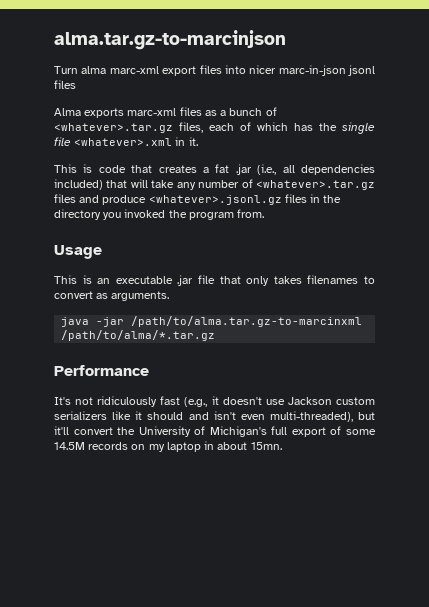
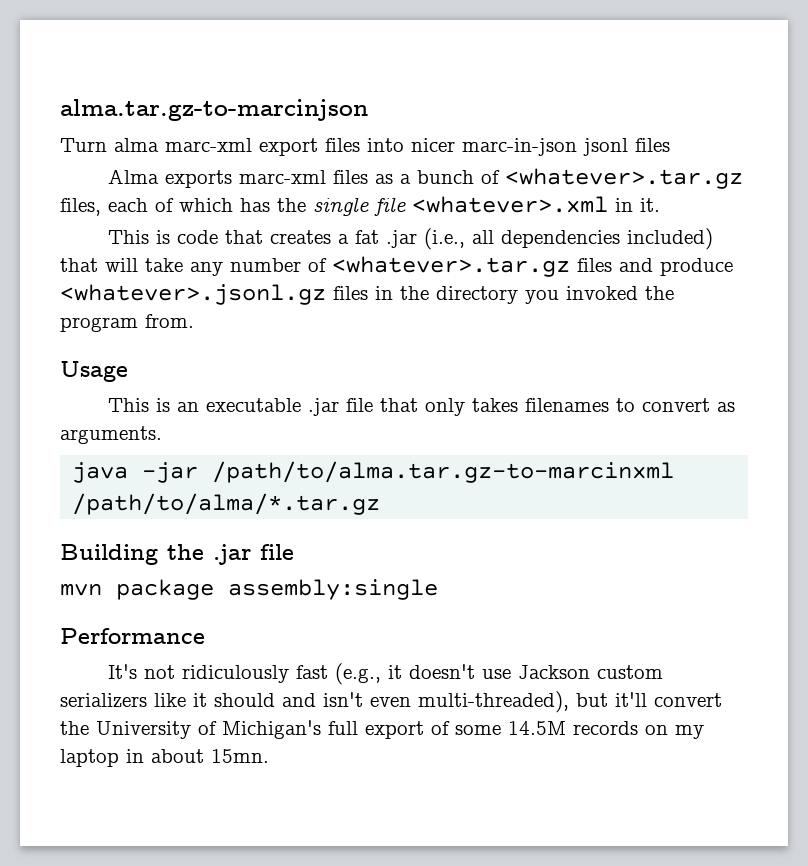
(216, 335) none -> [60,544,294,565] [60,579,438,600] // Building the .jar file // mvn package assembly:single

